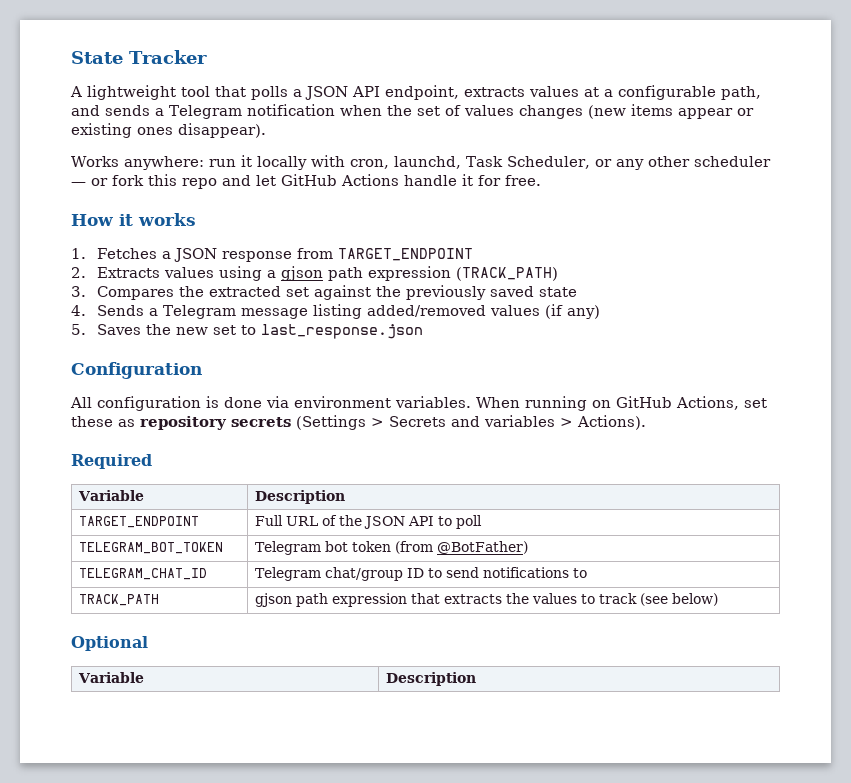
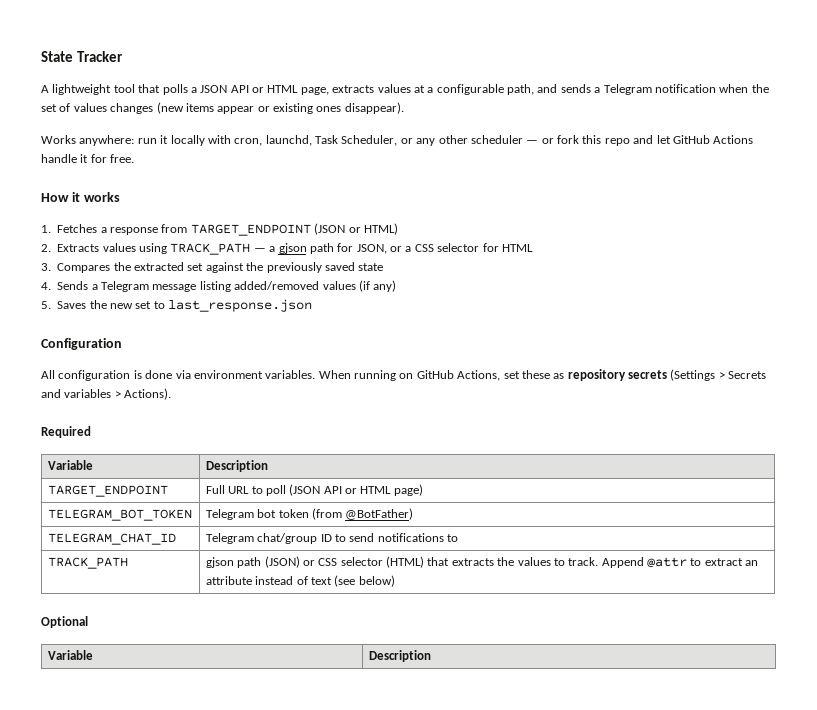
[385,85,459,100] endpoint, -> [252,85,329,95] or HTML page,
[174,248,218,262] JSON -> (107, 230) none
(474, 254) none -> [314,223,398,235] (JSON or HTML)
(263, 273) none -> [170,243,266,255] TRACK_PATH —
[368,266,559,281] expression (TRACK_PATH) -> [337,243,533,254] for JSON, or a CSS selector for HTML
[322,515,483,529] of the JSON API to poll -> [251,484,423,496] to poll (JSON API or HTML page)
[332,593,408,607] expression -> [264,556,425,568] (JSON) or CSS selector (HTML)
[599,593,638,604] track -> [568,557,759,568] [205,576,332,585] track. Append @attr to extract an attribute instead of text

